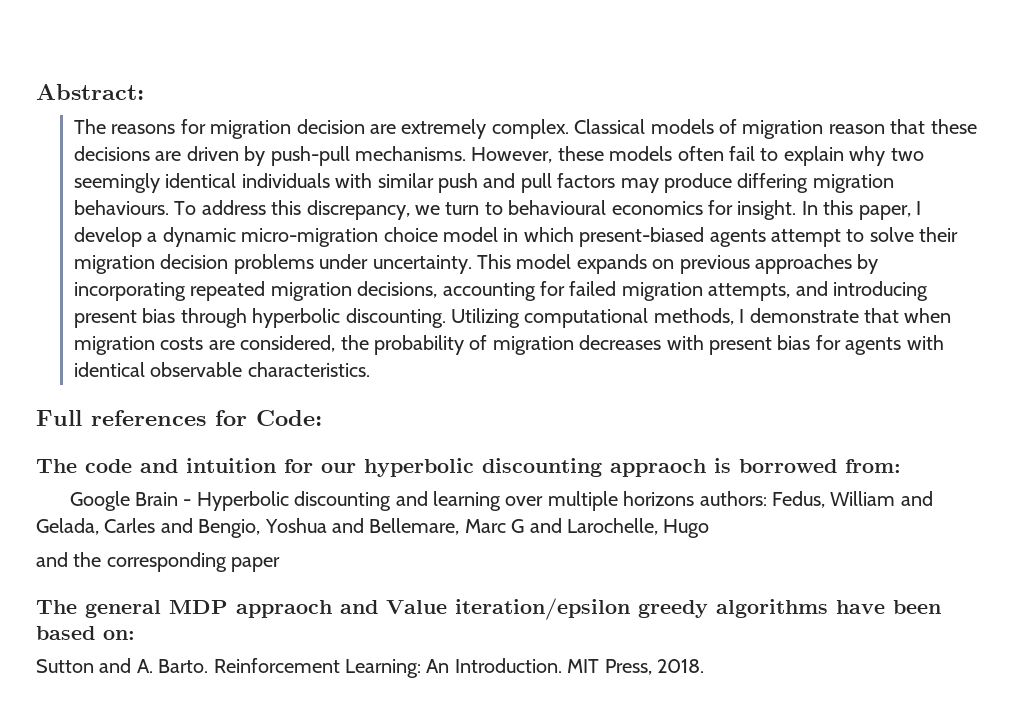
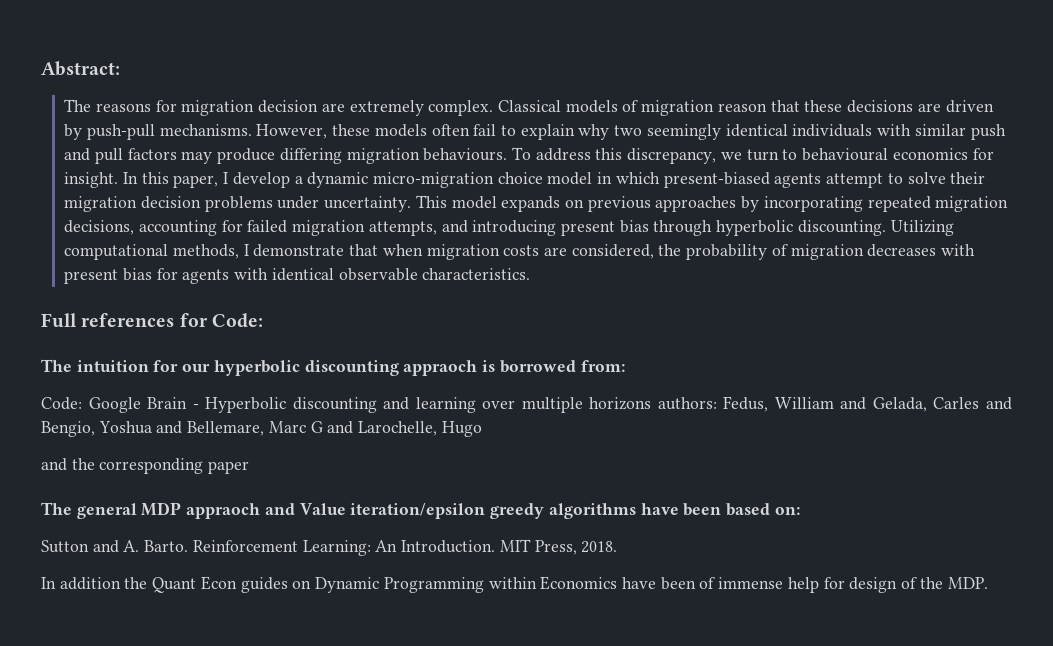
[85,459,178,473] code and -> (72, 365) none
(901, 466) none -> [41,397,82,410] Code:
(704, 666) none -> [41,576,988,593] // In addition the Quant Econ guides on Dynamic Programming within Economics have been of immense help for design of the MDP.

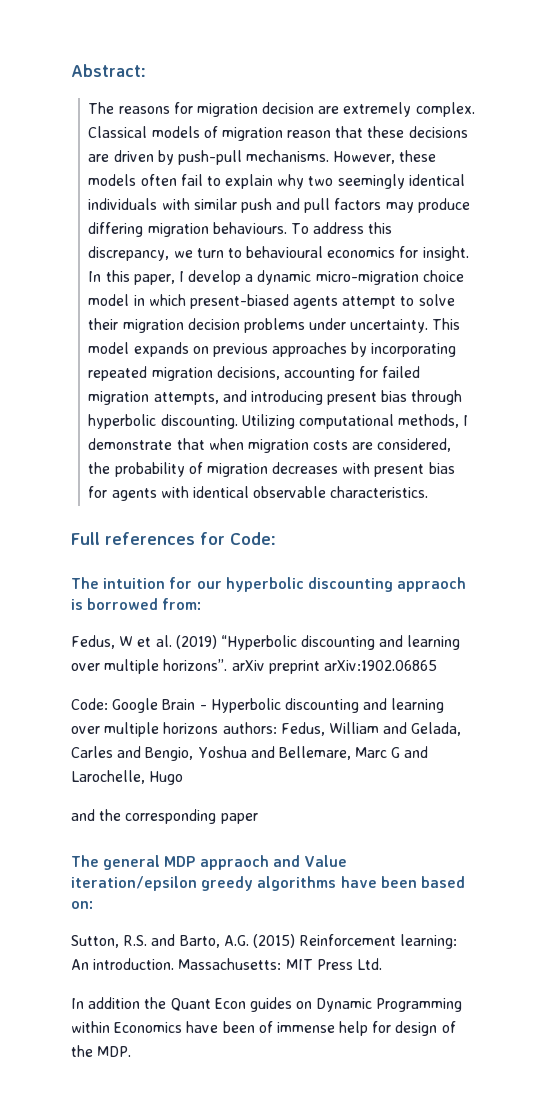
(625, 366) none -> [71,635,461,650] [71,659,437,674] // Fedus, W et al. (2019) “Hyperbolic discounting and learning over multiple horizons”. arXiv preprint arXiv:1902.06865
[41,539,618,556] Sutton and A. Barto. Reinforcement Learning: An Introduction. MIT Press, 2018. -> [71,934,458,949] [71,958,382,970] Sutton, R.S. and Barto, A.G. (2015) Reinforcement learning: An introduction. Massachusetts: MIT Press Ltd.

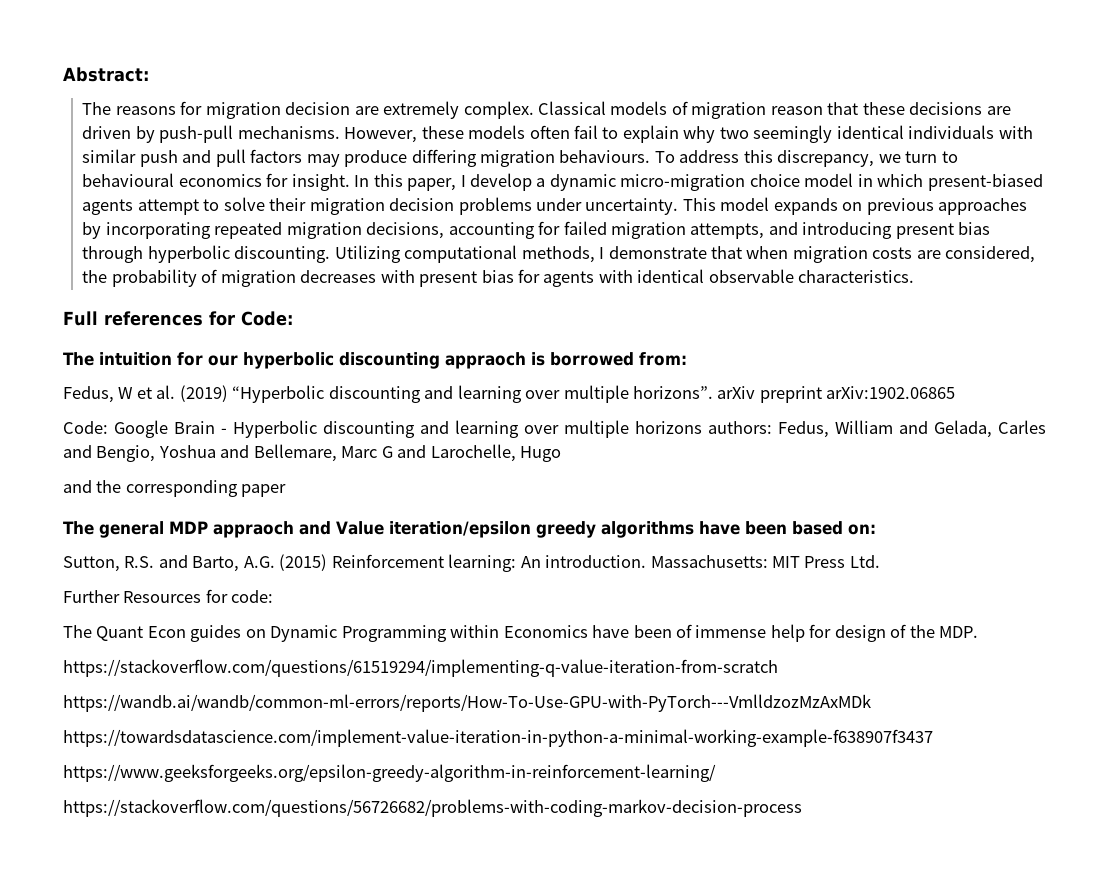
[71,997,167,1009] In addition the -> [63,589,274,603] [63,625,92,638] Further Resources for code: // The
(132, 1051) none -> [63,659,778,677] [63,694,871,712] [63,729,933,747] [63,764,716,782] [63,799,802,817] // https://stackoverflow.com/questions/61519294/implementing-q-value-iteration-from-scratch // https://wandb.ai/wandb/common-ml-errors/reports/How-To-Use-GPU-with-PyTorch---VmlldzozMzAxMDk // https://towardsdatascience.com/implement-value-iteration-in-python-a-minimal-working-example-f638907f3437 // https://www.geeksforgeeks.org/epsilon-greedy-algorithm-in-reinforcement-learning/ // https://stackoverflow.com/questions/56726682/problems-with-coding-markov-decision-process

